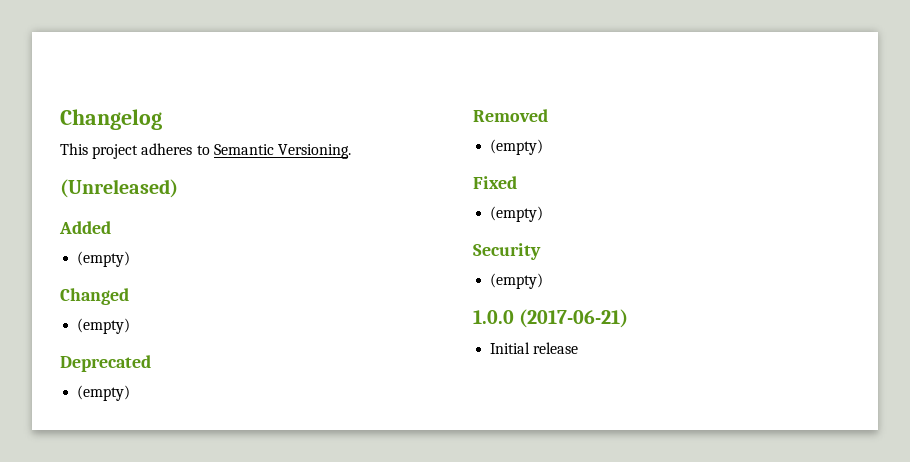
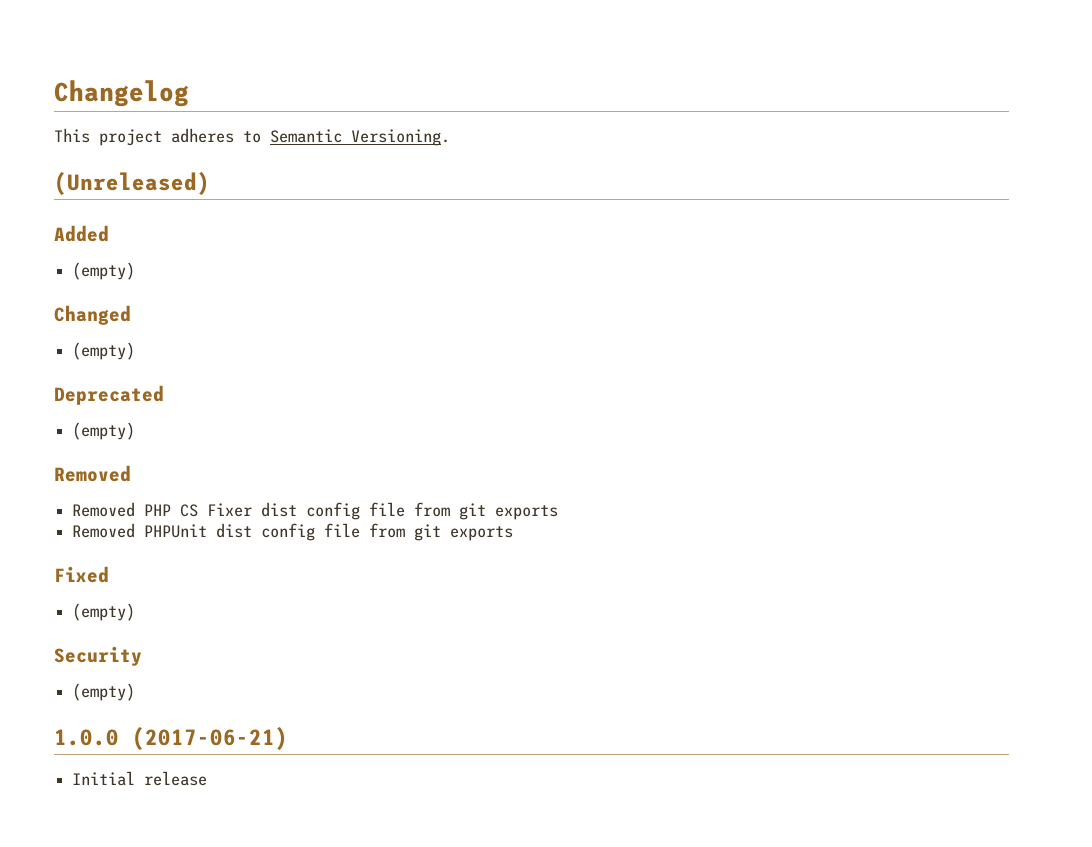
[490,139,544,155] (empty) -> [72,502,559,520] [72,523,514,541] Removed PHP CS Fixer dist config file from git exports // Removed PHPUnit dist config file from git exports

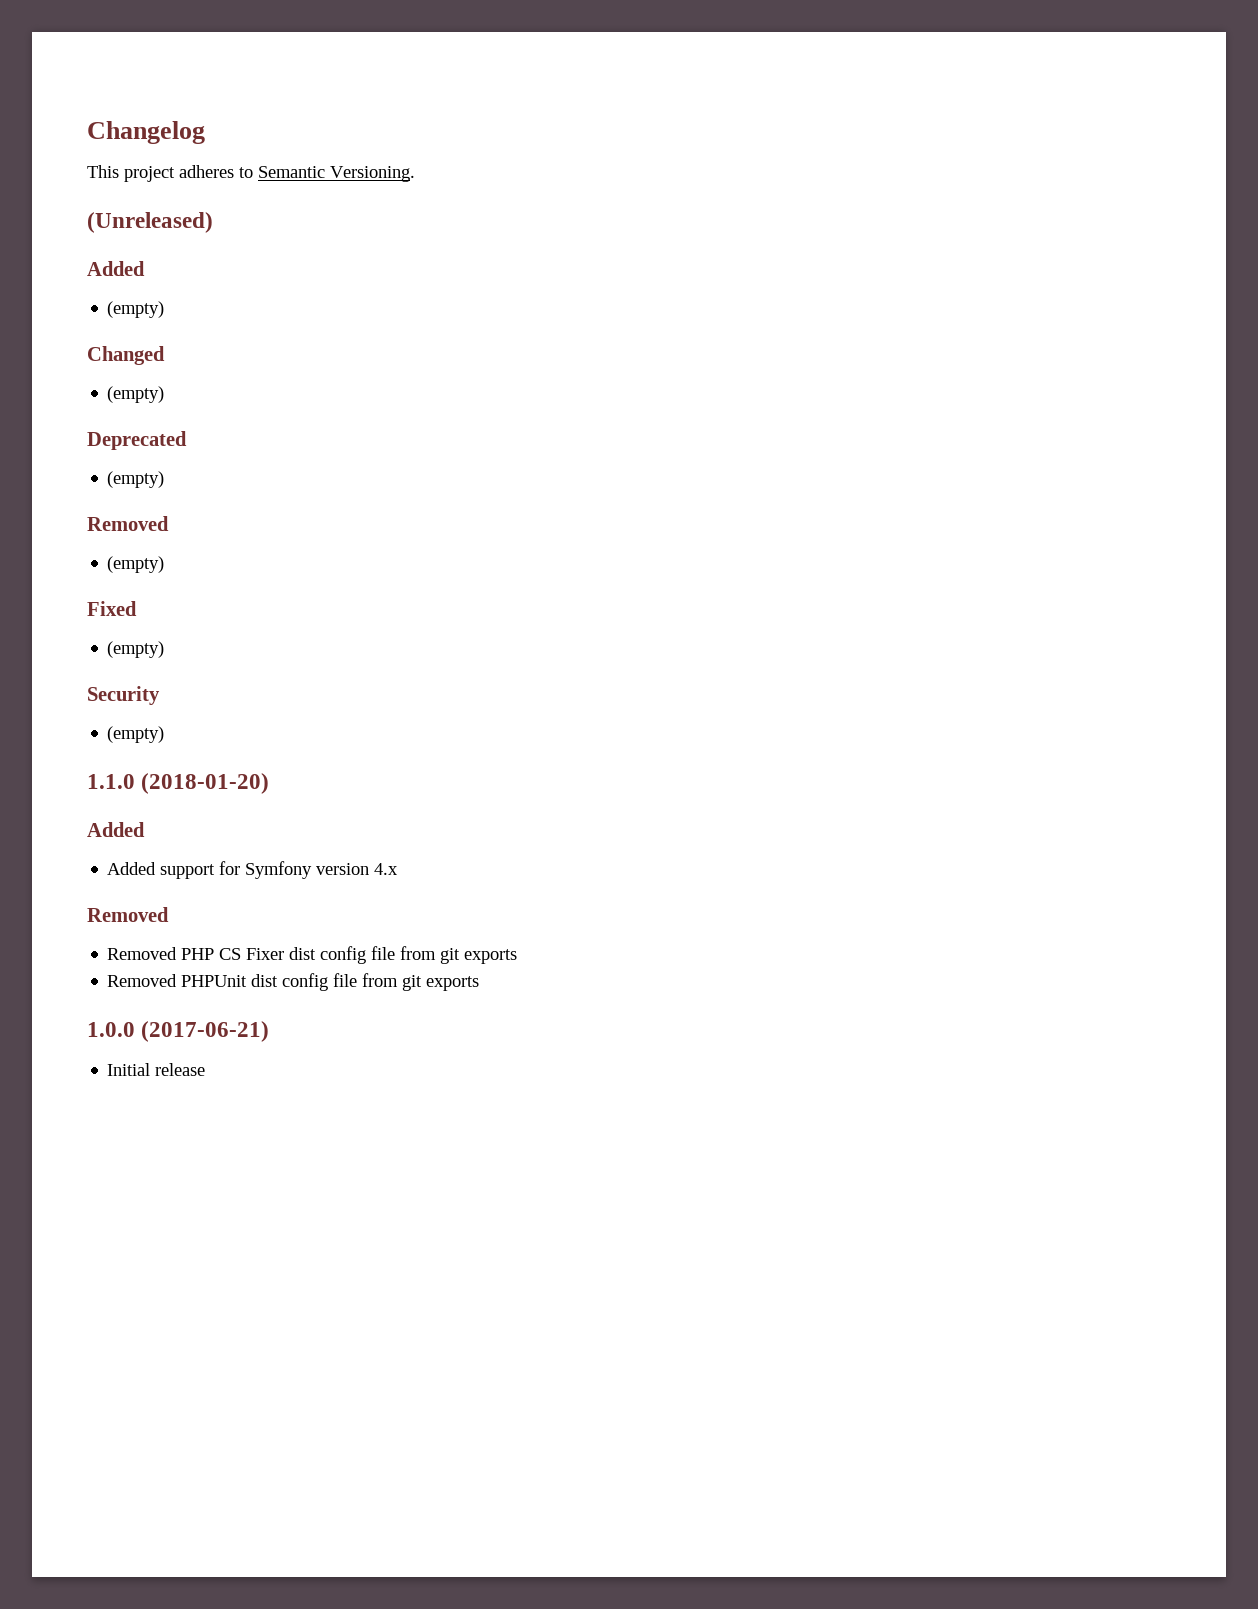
(131, 473) none -> [107,556,165,573] [87,601,137,616] [107,641,165,658] [87,686,160,705] [107,726,165,743] [87,773,270,794] [87,822,145,837] [107,861,399,879] [87,907,169,922] // (empty) // Fixed // (empty) // Security // (empty) // 1.1.0 (2018-01-20) // Added // Added support for Symfony version 4.x // Removed
[54,566,109,583] [72,603,136,621] [54,646,142,666] [72,683,136,701] // Fixed // (empty) // Security // (empty) -> (480, 983) none

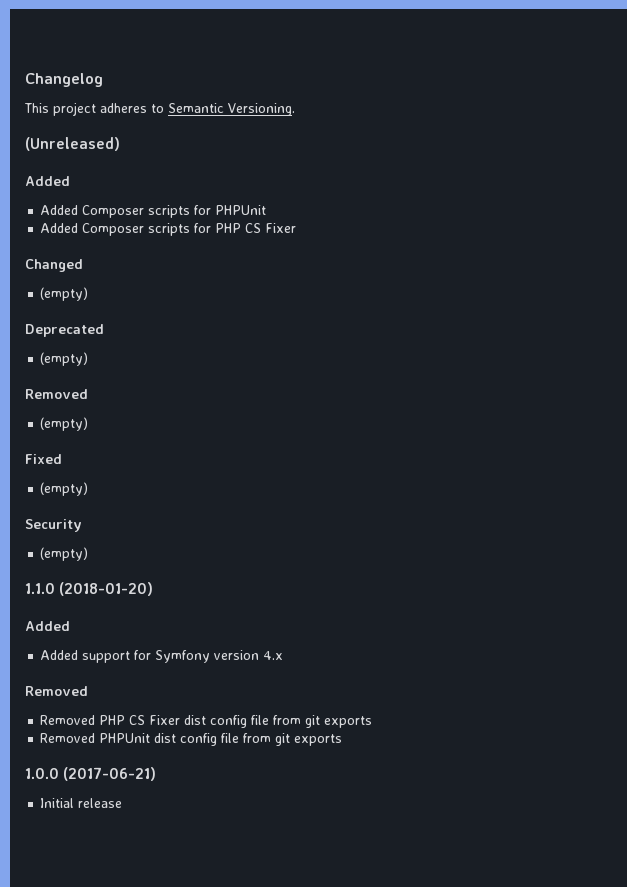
[107,301,165,318] (empty) -> [40,205,267,218] [40,223,297,236] Added Composer scripts for PHPUnit // Added Composer scripts for PHP CS Fixer

